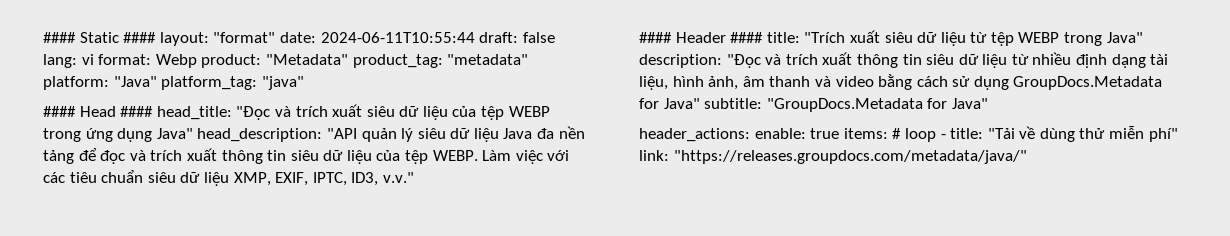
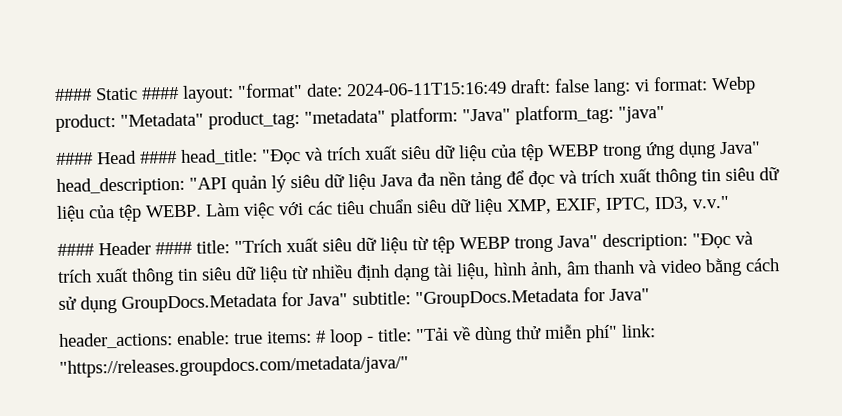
[320,32,475,43] 2024-06-11T10:55:44 -> [346,81,507,97] 2024-06-11T15:16:49

